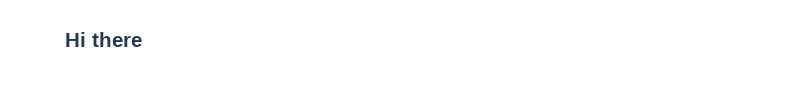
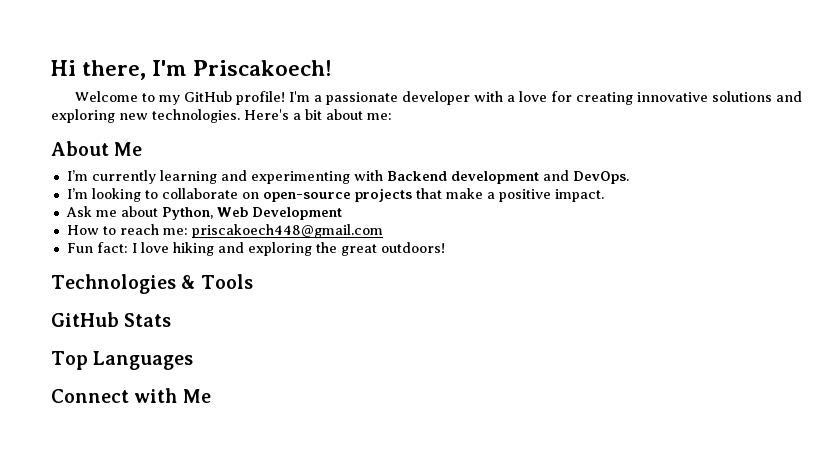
[92,32,142,47] there -> [82,60,333,80] [74,91,802,105] [51,109,392,123] [51,141,143,156] [66,170,629,184] [66,188,604,202] [65,206,342,220] [66,224,383,238] [66,242,445,256] [51,274,253,294] [51,312,172,327] [51,351,194,370] [51,388,211,403] there, I'm Priscakoech! // Welcome to my GitHub profile! I'm a passionate developer with a love for creating innovative solutions and exploring new technologies. Here's a bit about me: // About Me // I’m currently learning and experimenting with Backend development and DevOps. // I’m looking to collaborate on open-source projects that make a positive impact. // Ask me about Python, Web Development // How to reach me: priscakoech448@gmail.com // Fun fact: I love hiking and exploring the great outdoors! // Technologies & Tools // GitHub Stats // Top Languages // Connect with Me

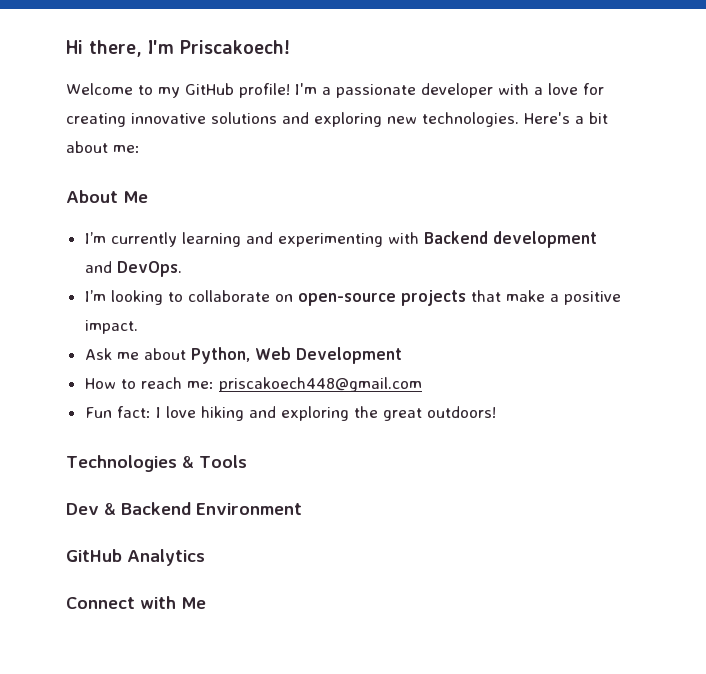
[51,312,172,327] [51,351,194,370] GitHub Stats // Top Languages -> [66,502,302,515] [66,549,205,566] Dev & Backend Environment // GitHub Analytics

